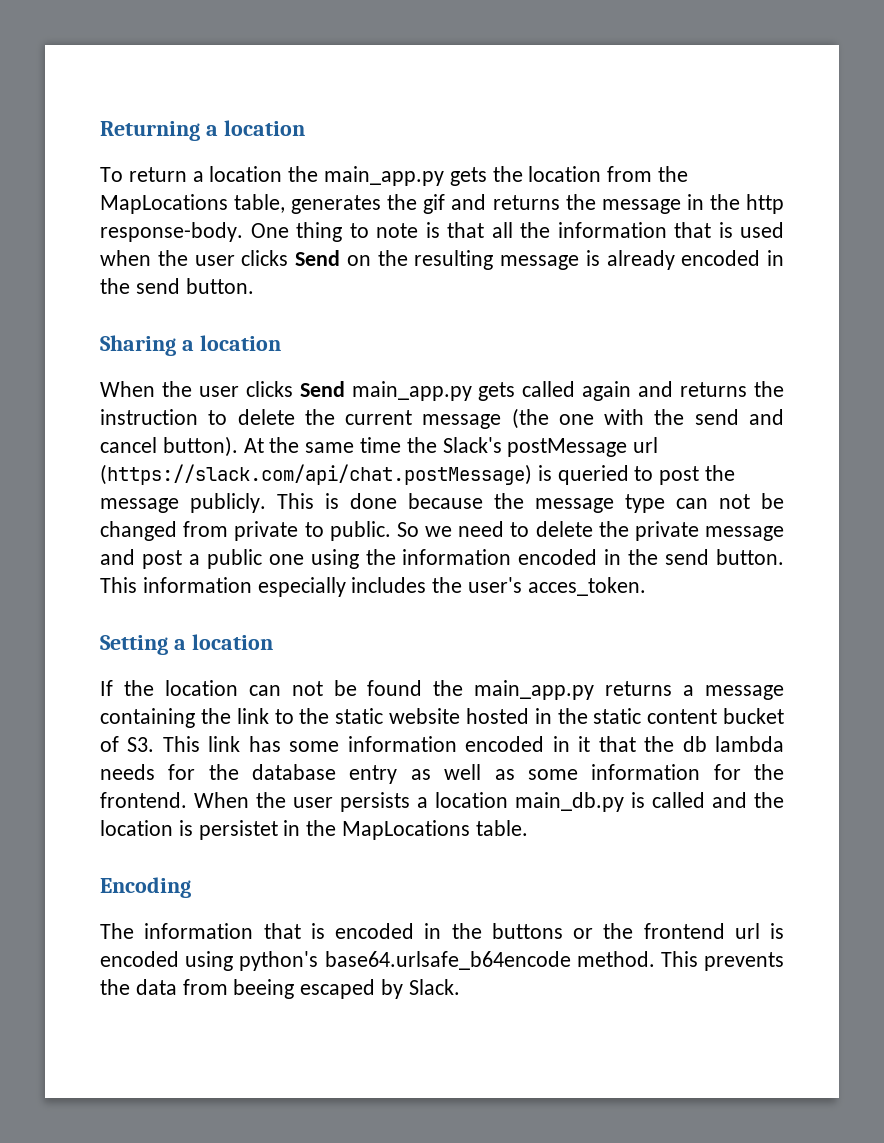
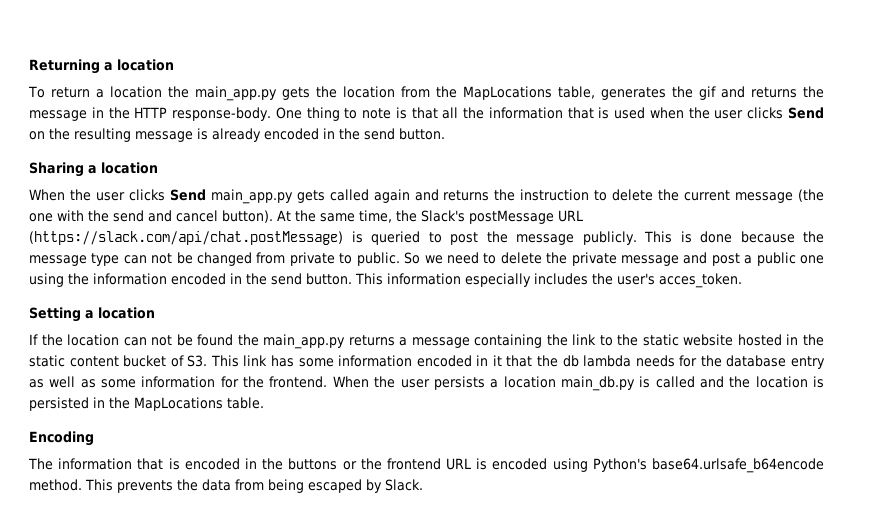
[745,194,784,214] http -> [134,107,168,118] HTTP
[360,437,402,453] time -> [359,210,392,223] time,
[633,437,659,453] url -> [558,210,583,222] URL
[198,820,278,840] persistet -> [29,397,89,411] persisted
[734,923,760,939] url -> [446,458,472,470] URL
[239,951,319,971] python's -> [592,458,647,472] Python's
[233,979,295,999] beeing -> [268,479,304,493] being

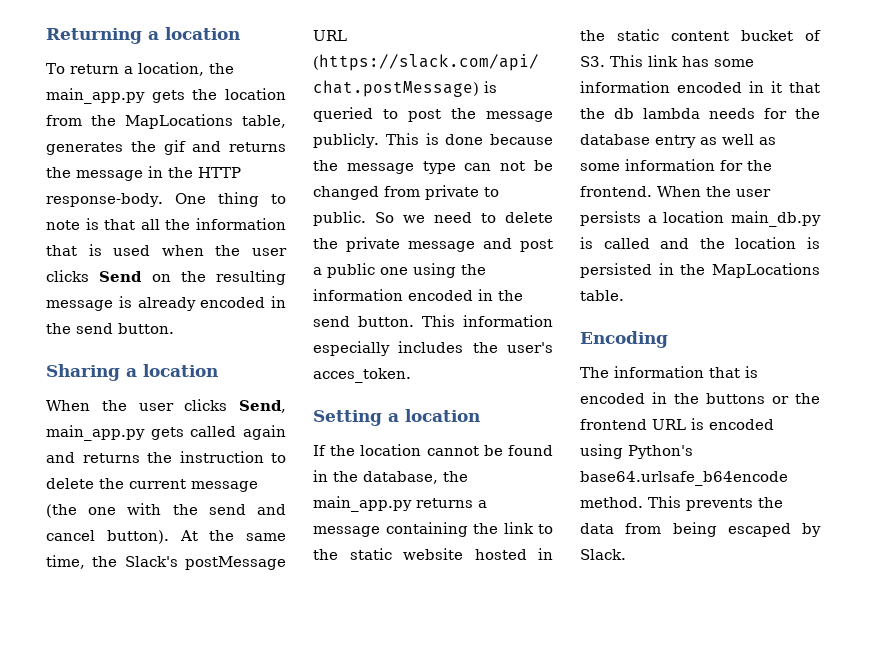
[109,86,162,98] location -> [137,62,204,76] location,
[169,189,206,201] Send -> [239,400,286,413] Send,
[123,334,234,346] can not be found -> [426,445,553,456] [313,470,438,484] cannot be found in the database,

